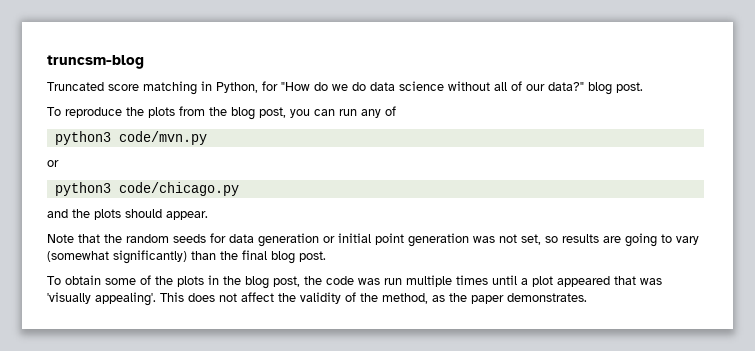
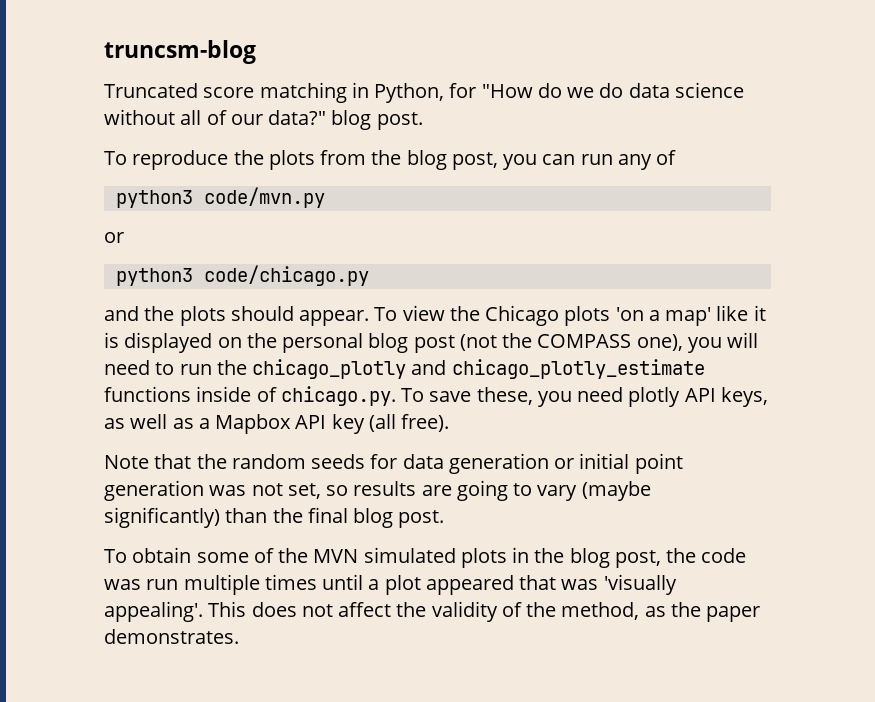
(208, 215) none -> [374,305,766,326] [104,332,759,353] [104,359,705,379] [104,386,768,407] [104,414,450,434] To view the Chicago plots 'on a map' like it is displayed on the personal blog post (not the COMPASS one), you will need to run the chicago_plotly and chicago_plotly_estimate functions inside of chicago.py. To save these, you need plotly API keys, as well as a Mapbox API key (all free).
[47,251,109,262] (somewhat -> [581,481,651,501] (maybe
(173, 280) none -> [313,547,456,563] MVN simulated

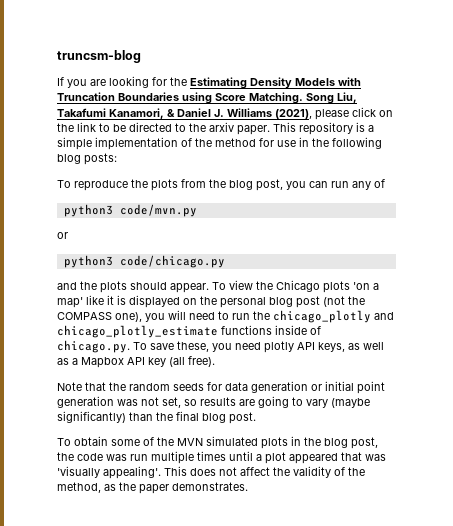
[104,82,744,103] [104,109,423,130] Truncated score matching in Python, for "How do we do data science without all of our data?" blog post. -> [57,76,361,89] [57,92,357,104] [57,107,393,120] [57,122,374,135] [57,137,382,150] [57,153,117,165] If you are looking for the Estimating Density Models with Truncation Boundaries using Score Matching. Song Liu, Takafumi Kanamori, & Daniel J. Williams (2021), please click on the link to be directed to the arxiv paper. This repository is a simple implementation of the method for use in the following blog posts:

